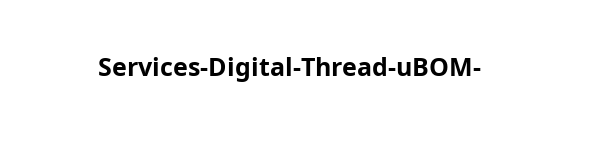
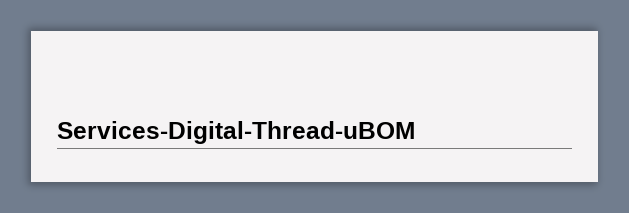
[98,57,481,82] Services-Digital-Thread-uBOM- -> [57,121,415,144] Services-Digital-Thread-uBOM

